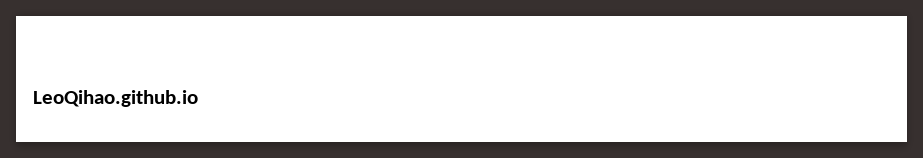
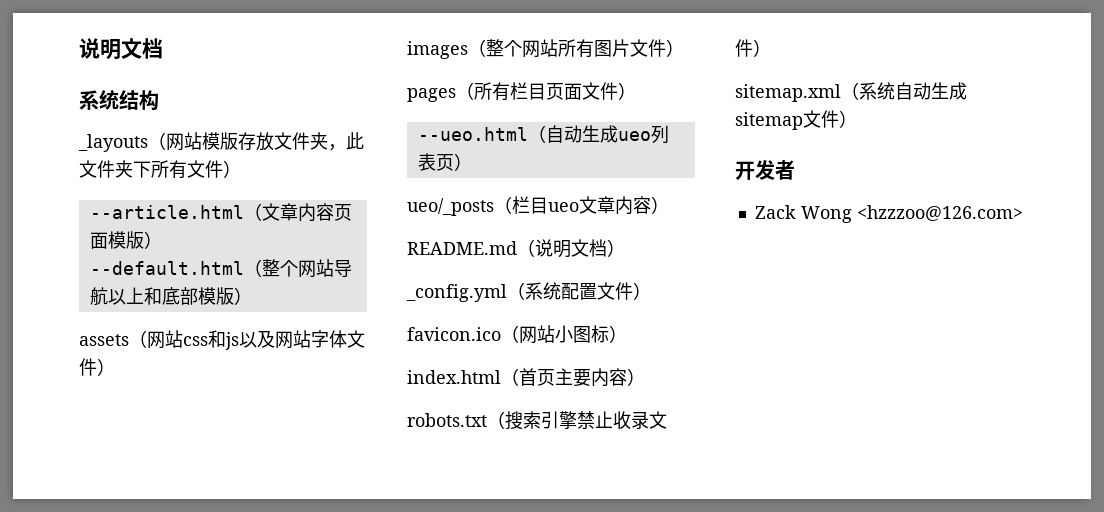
[33,90,198,107] LeoQihao.github.io -> [79,38,163,60] [79,89,159,111] [78,132,364,152] [79,160,241,179] [89,203,352,222] [89,231,162,249] [89,259,352,278] [89,287,252,305] [79,330,365,350] [79,358,115,376] [407,39,684,59] [407,82,636,102] [417,125,669,144] [417,153,472,171] [407,196,669,216] [407,239,625,258] [406,282,651,302] [407,325,627,344] [407,368,645,387] [407,411,667,430] [735,39,771,57] [735,82,967,102] [735,110,857,130] [735,160,795,180] [754,205,1023,223] 说明文档 // 系统结构 // _layouts（网站模版存放文件夹，此文件夹下所有文件） // --article.html（文章内容页面模版） // --default.html（整个网站导航以上和底部模版） // assets（网站css和js以及网站字体文件） // images（整个网站所有图片文件） // pages（所有栏目页面文件） // --ueo.html（自动生成ueo列表页） // ueo/_posts（栏目ueo文章内容） // README.md（说明文档） // _config.yml（系统配置文件） // favicon.ico（网站小图标） // index.html（首页主要内容） // robots.txt（搜索引擎禁止收录文件） // sitemap.xml（系统自动生成sitemap文件） // 开发者 // Zack Wong <hzzzoo@126.com>

